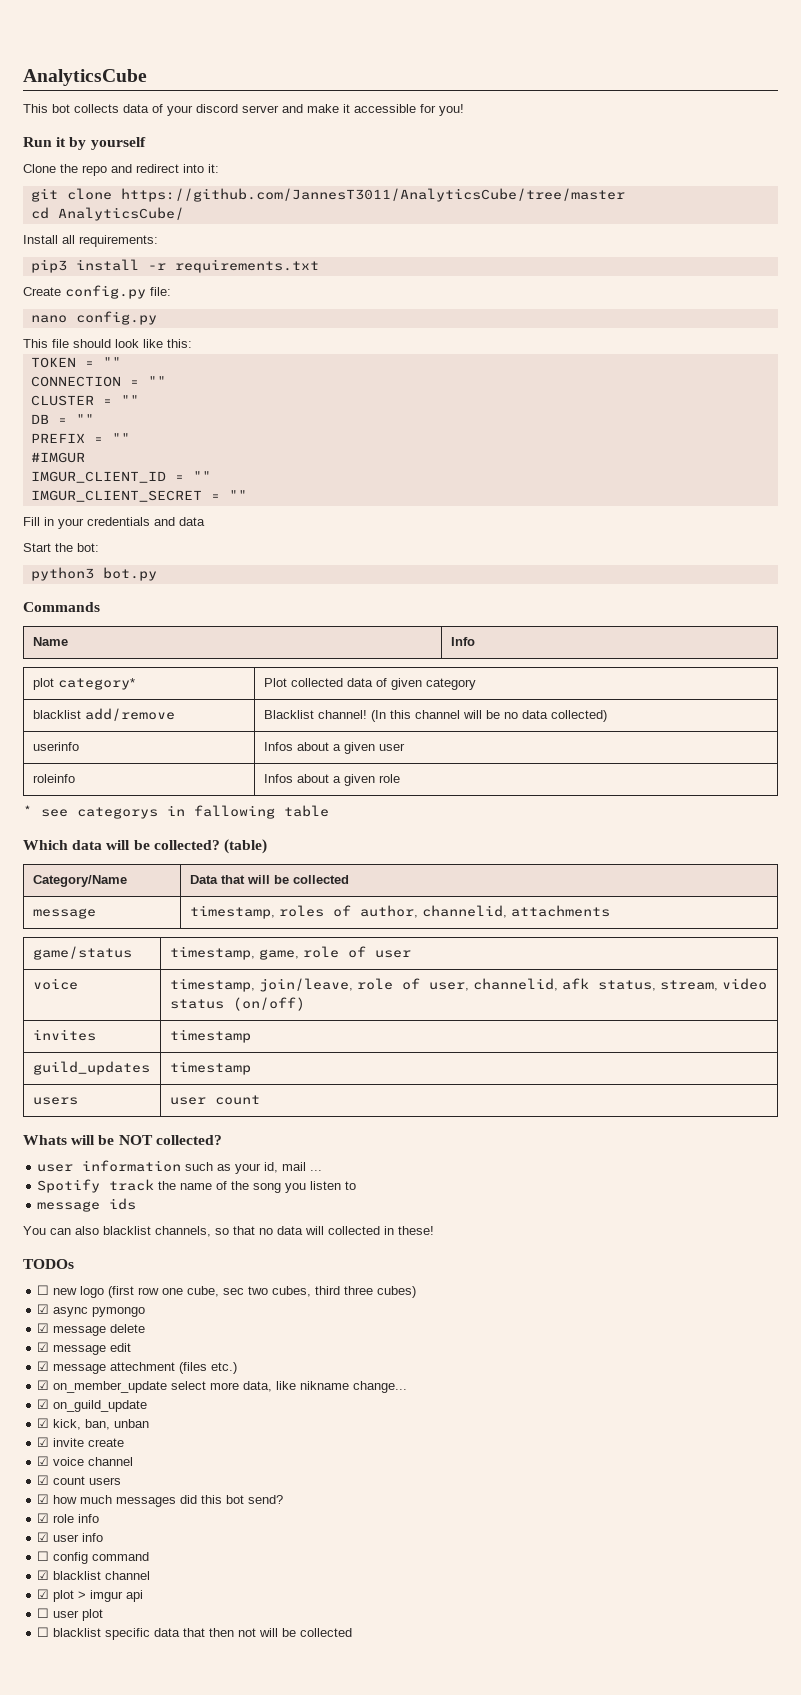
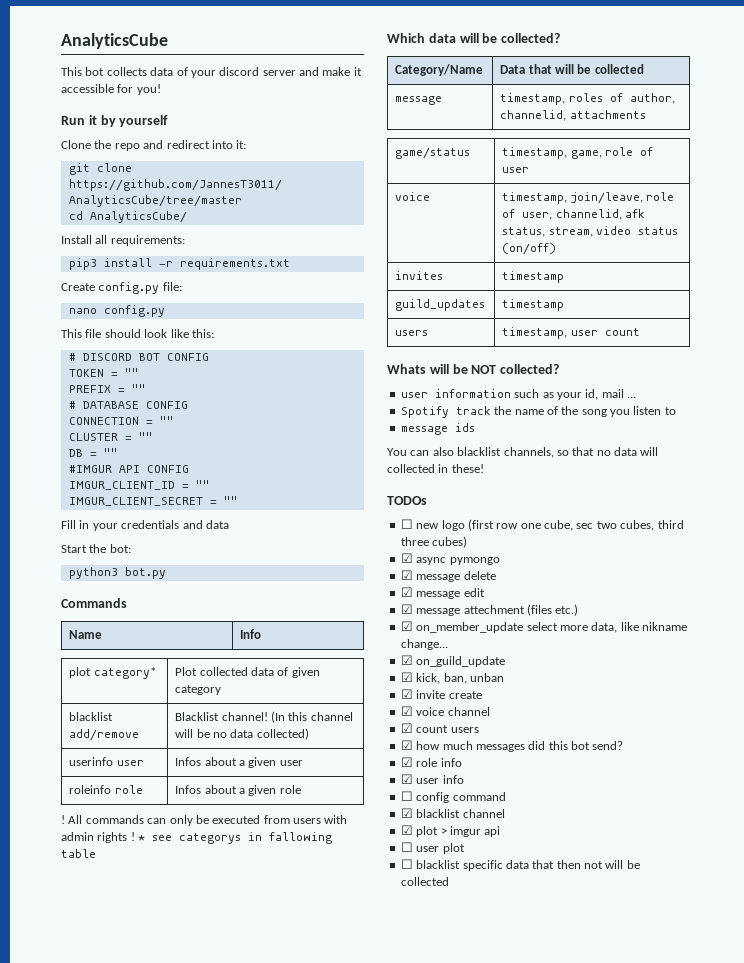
(192, 343) none -> [68,353,209,361] // # DISCORD BOT CONFIG
(121, 362) none -> [68,384,146,393] [68,401,188,409] // PREFIX = "" // # DATABASE CONFIG
[30,433,130,443] // PREFIX = "" -> (118, 452) none
(85, 457) none -> [118,465,189,473] API CONFIG
(79, 746) none -> [116,760,144,766] user
(75, 778) none -> [114,785,143,794] role
(400, 778) none -> [61,815,348,826] [61,832,135,843] ! All commands can only be executed from users with admin rights !
[223,839,267,854] (table) -> (561, 38) none
(78, 1101) none -> [502,327,568,339] timestamp,

